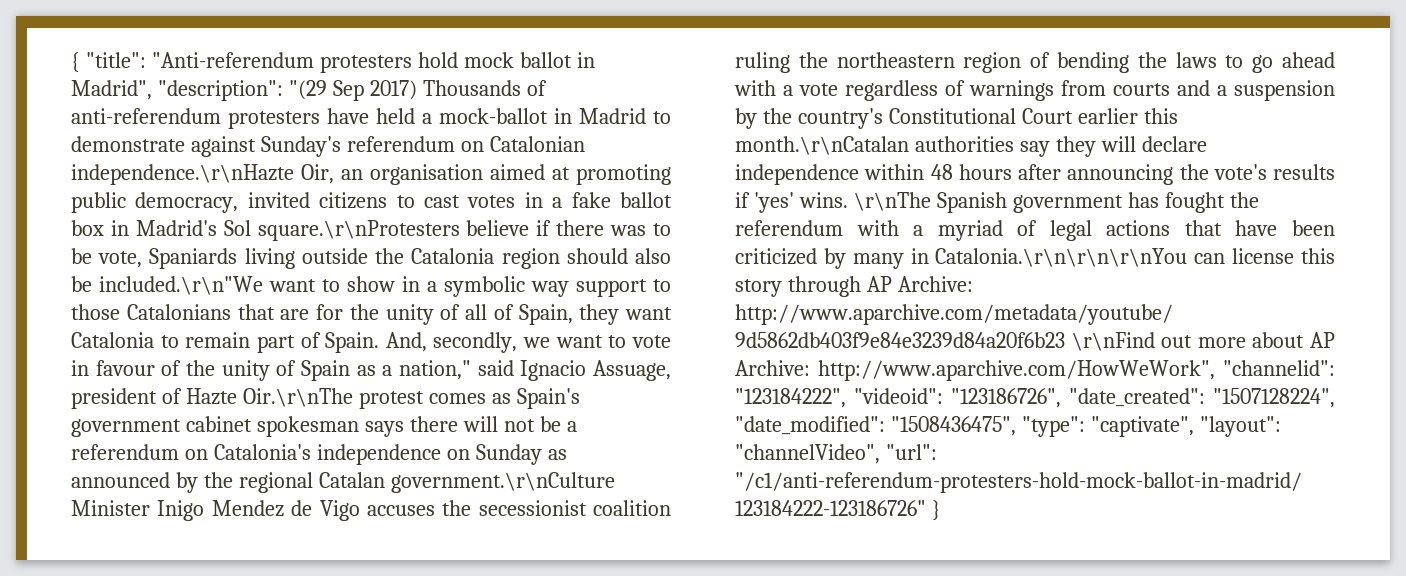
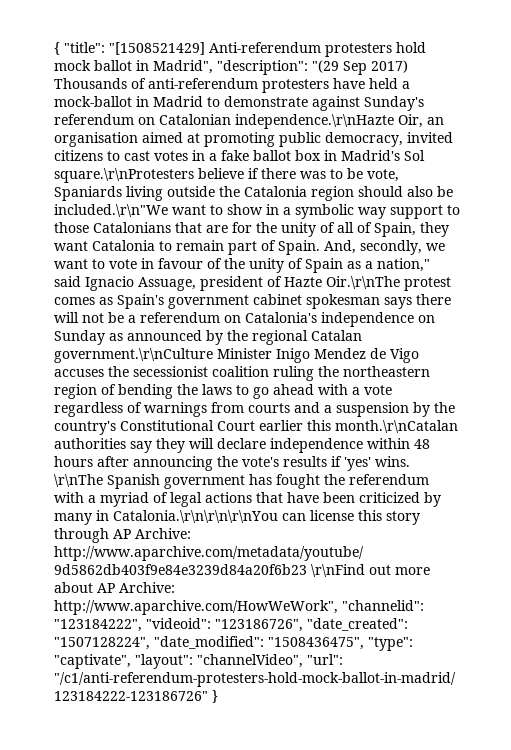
[151,52,314,68] "Anti-referendum -> [109,42,321,55] "[1508521429] Anti-referendum

